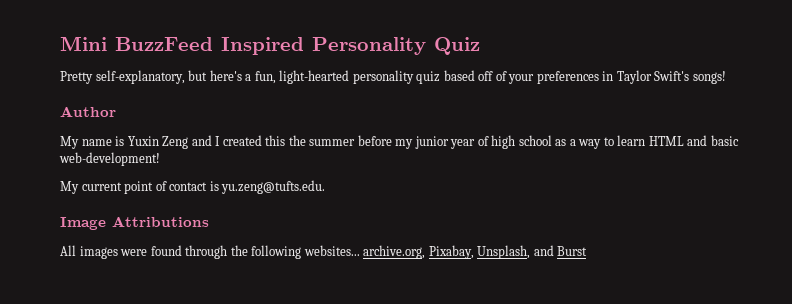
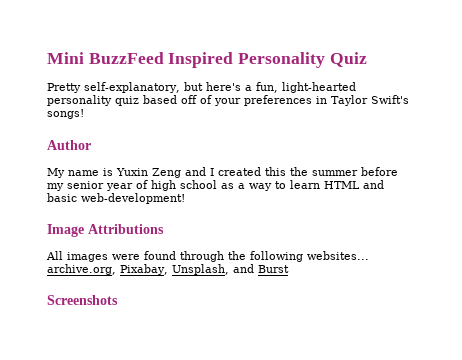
[414,136,449,149] junior -> [67,181,104,189] senior
[60,180,326,194] // My current point of contact is yu.zeng@tufts.edu. -> (185, 198) none
(588, 251) none -> [47,295,118,305] // Screenshots

